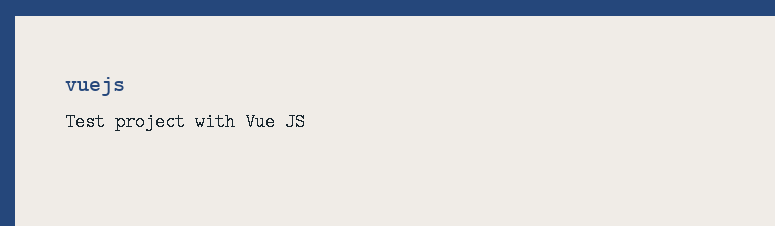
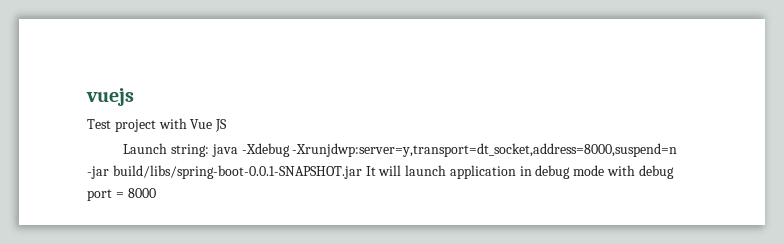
(305, 122) none -> [123,143,678,157] [87,165,674,179] [87,188,156,201] // Launch string: java -Xdebug -Xrunjdwp:server=y,transport=dt_socket,address=8000,suspend=n -jar build/libs/spring-boot-0.0.1-SNAPSHOT.jar It will launch application in debug mode with debug port = 8000

